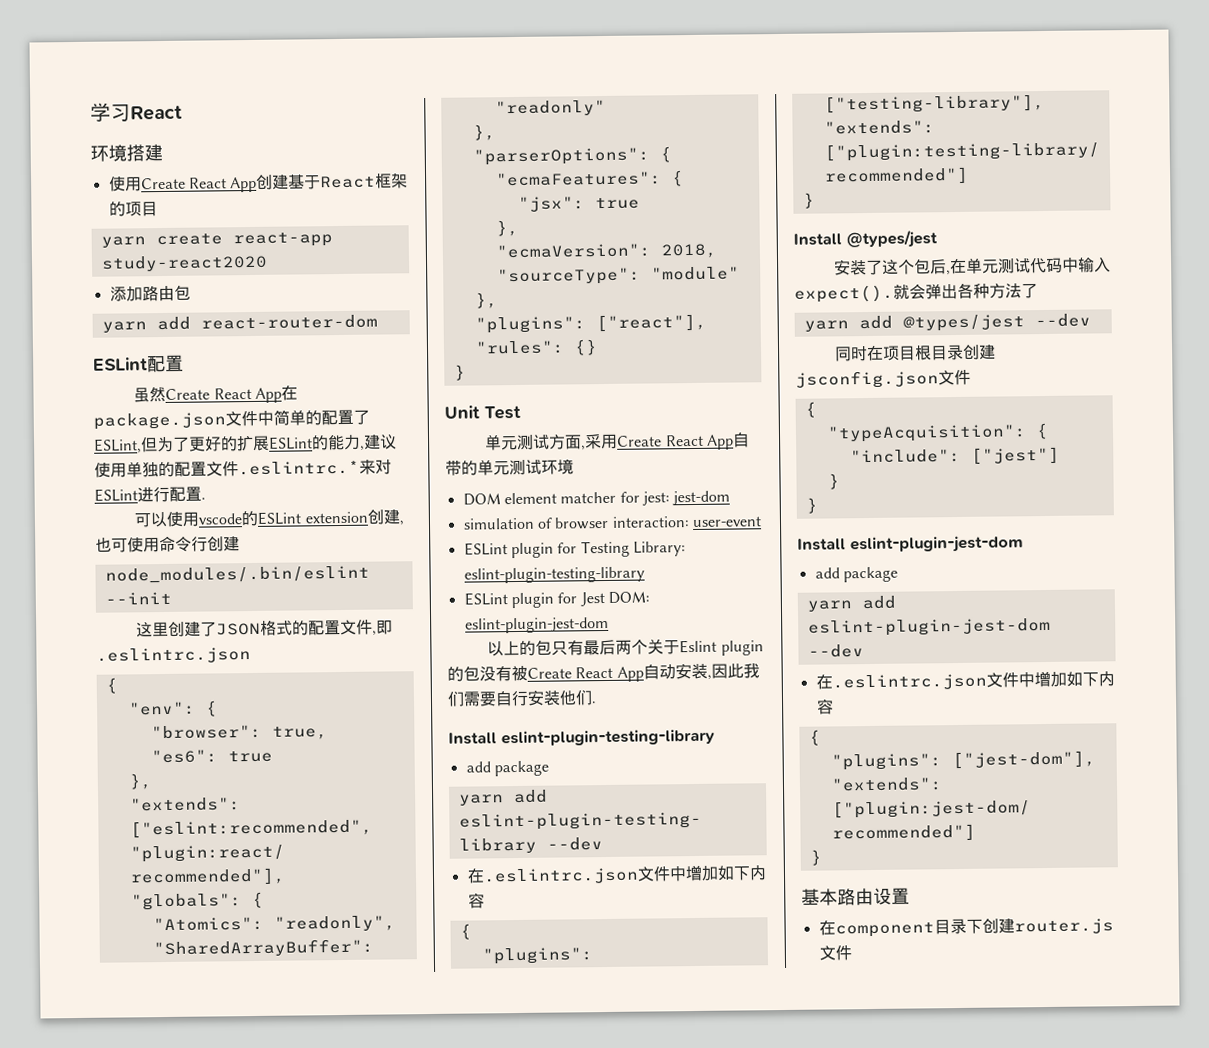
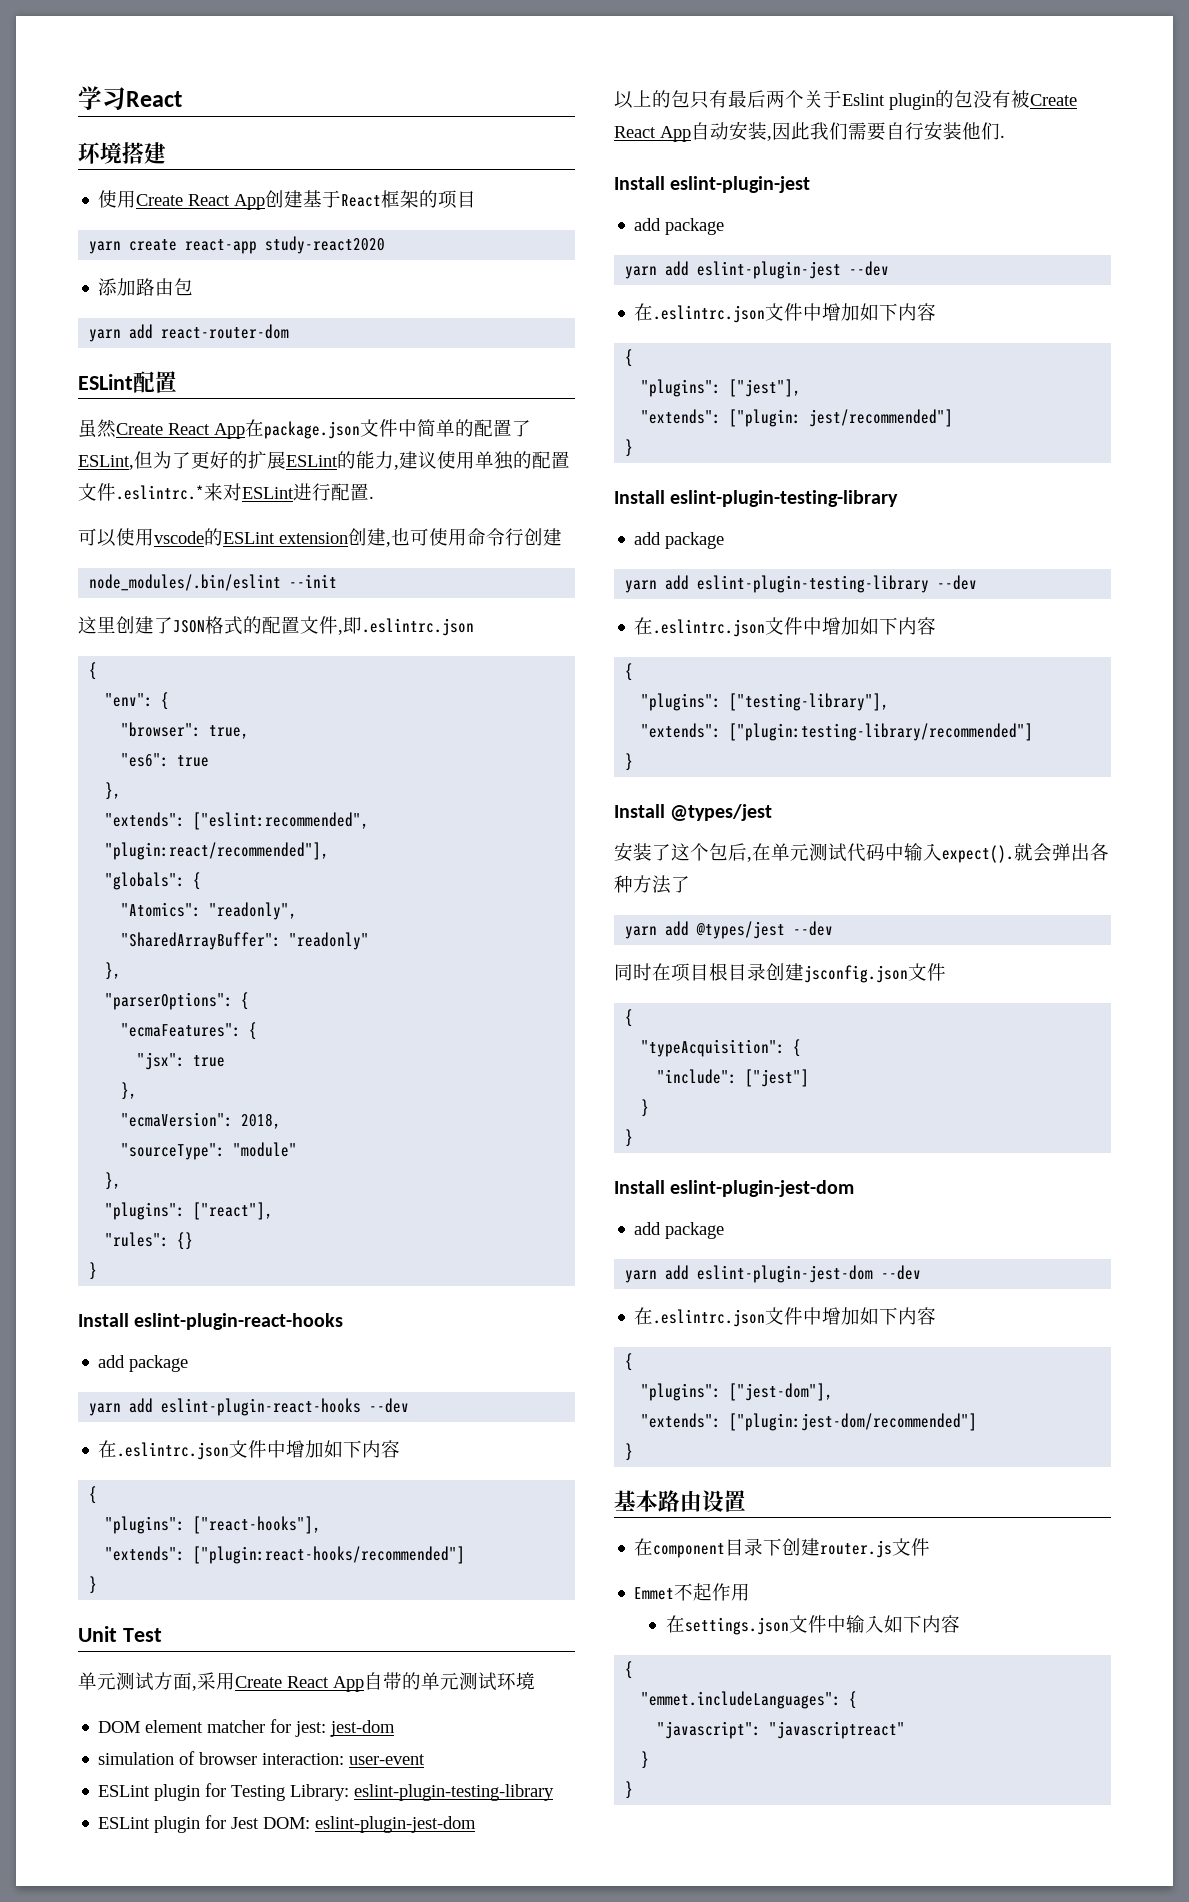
(466, 372) none -> [78,1313,344,1330] [98,1355,189,1372] [89,1398,410,1416] [98,1440,401,1460] [89,1486,98,1504] [105,1516,322,1534] [105,1546,466,1564] [89,1576,98,1594] // Install eslint-plugin-react-hooks // add package // yarn add eslint-plugin-react-hooks --dev // 在.eslintrc.json文件中增加如下内容 // { // "plugins": ["react-hooks"], // "extends": ["plugin:react-hooks/recommended"] // }
(597, 702) none -> [614,176,811,193] [634,218,725,235] [625,261,890,279] [634,303,937,323] [625,349,634,367] [641,379,802,397] [641,409,954,427] [625,439,634,457] // Install eslint-plugin-jest // add package // yarn add eslint-plugin-jest --dev // 在.eslintrc.json文件中增加如下内容 // { // "plugins": ["jest"], // "extends": ["plugin: jest/recommended"] // }
(852, 953) none -> [634,1583,751,1601] [665,1615,960,1635] [625,1661,634,1679] [641,1691,858,1709] [657,1721,906,1739] [641,1751,650,1769] [625,1781,634,1799] // Emmet不起作用 // 在settings.json文件中输入如下内容 // { // "emmet.includeLanguages": { // "javascript": "javascriptreact" // } // }

